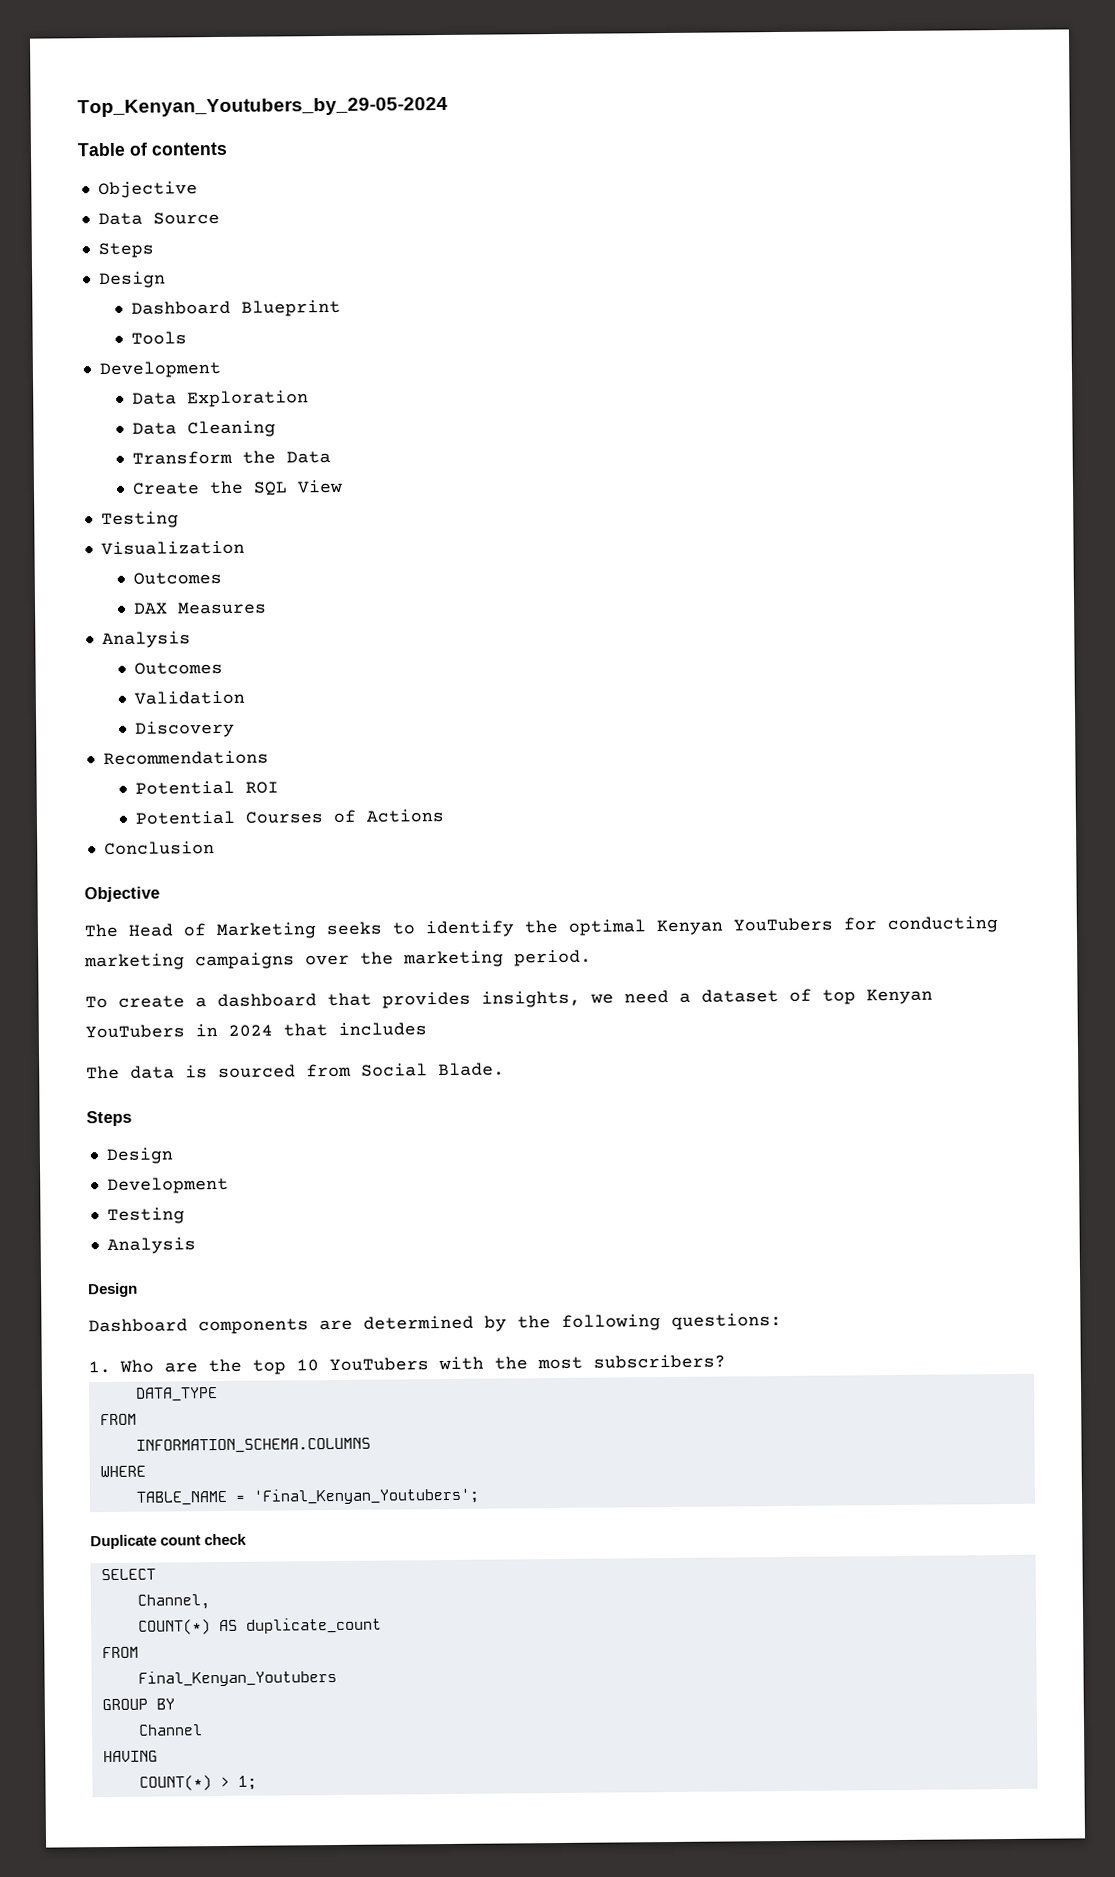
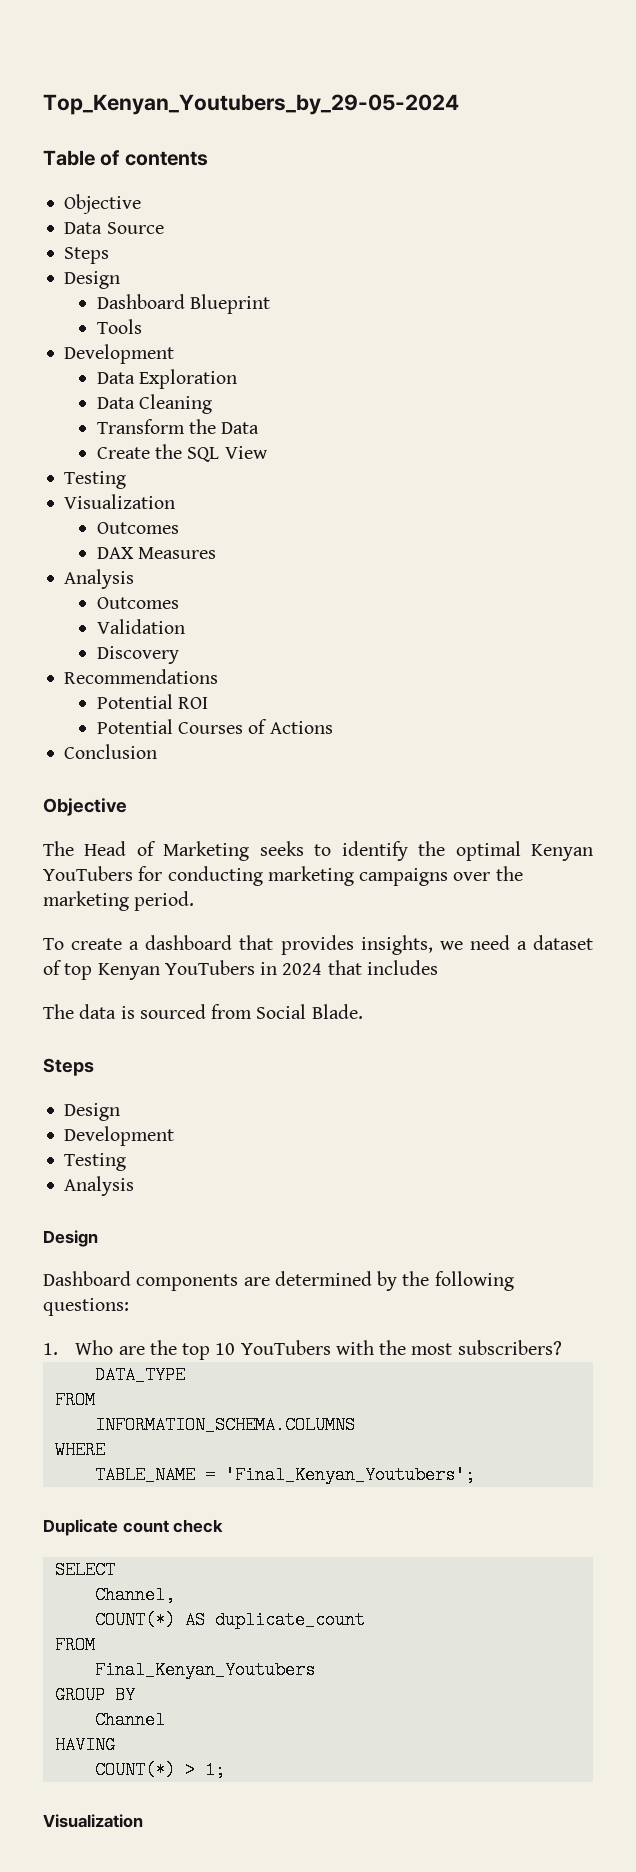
(257, 1782) none -> [43,1814,143,1828] // Visualization

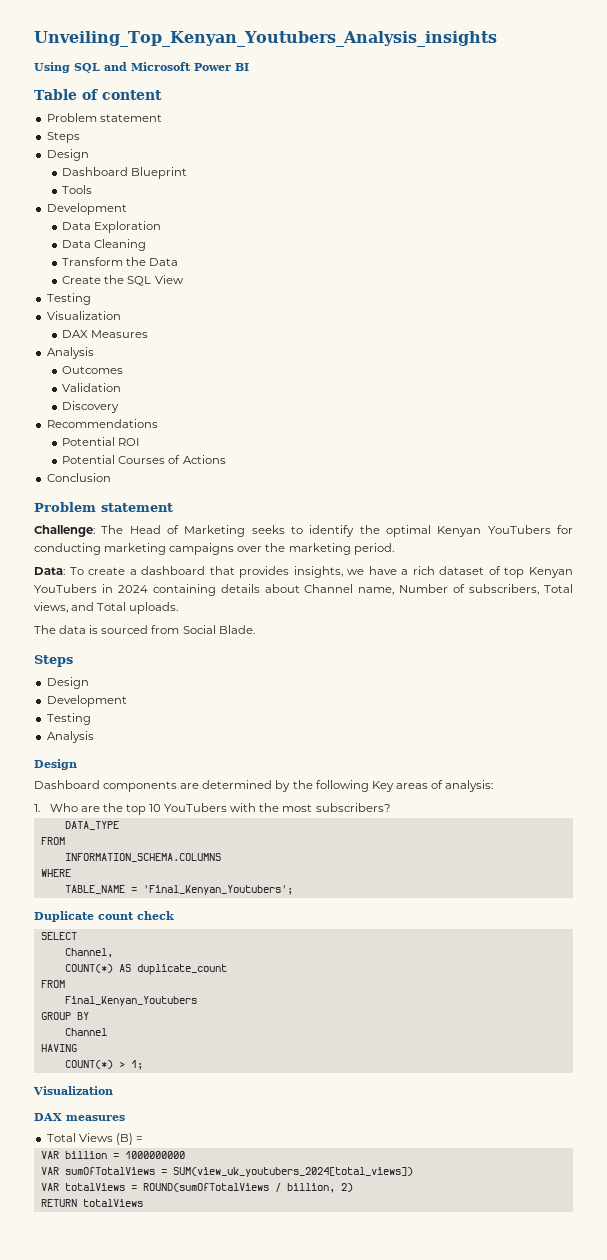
[43,94,459,115] [43,150,208,166] [64,194,142,214] [64,222,164,234] Top_Kenyan_Youtubers_by_29-05-2024 // Table of contents // Objective // Data Source -> [34,31,497,47] [34,62,249,73] [34,89,162,100] [46,113,162,122] Unveiling_Top_Kenyan_Youtubers_Analysis_insights // Using SQL and Microsoft Power BI // Table of content // Problem statement
[96,522,179,534] // Outcomes -> (121, 315) none
[43,798,127,816] Objective // -> [34,502,173,512] [34,525,95,537] Problem statement // Challenge:
(195, 901) none -> [34,567,65,575] Data:
[469,935,527,950] need a -> [368,566,435,575] have a rich
[327,960,438,975] that includes -> [152,584,573,596] [34,602,179,614] containing details about Channel name, Number of subscribers, Total views, and Total uploads.
[43,1298,129,1316] questions: -> [371,780,494,792] Key areas of analysis:
(143, 1821) none -> [34,1113,125,1121] [46,1133,143,1145] [40,1151,185,1159] [40,1167,413,1177] [40,1183,353,1193] [40,1199,143,1207] // DAX measures // Total Views (B) = // VAR billion = 1000000000 // VAR sumOfTotalViews = SUM(view_uk_youtubers_2024[total_views]) // VAR totalViews = ROUND(sumOfTotalViews / billion, 2) // RETURN totalViews

